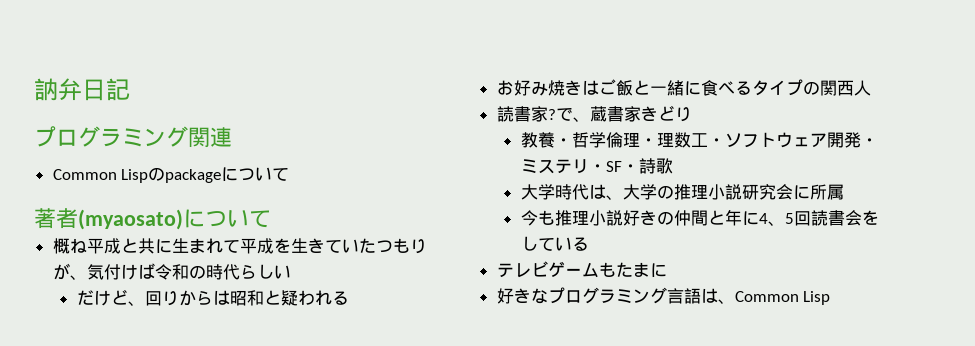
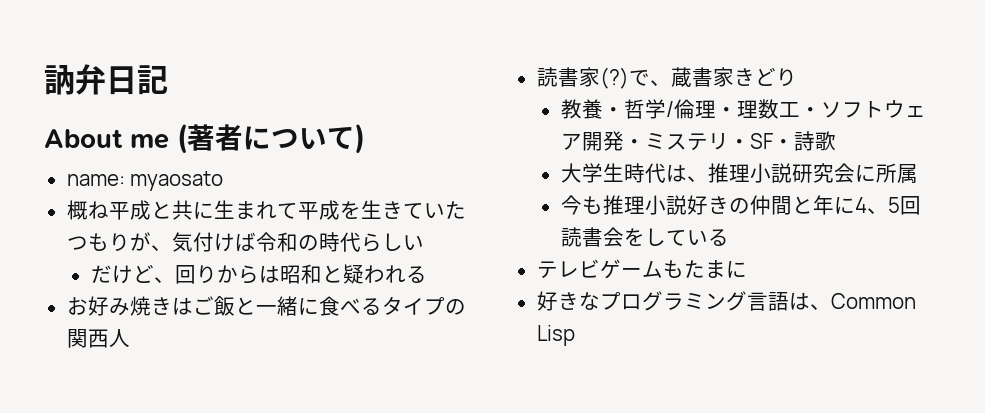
[34,126,232,148] [52,167,290,183] [34,208,271,230] プログラミング関連 // Common Lispのpackageについて // 著者(myaosato)について -> [44,123,365,154] [66,171,224,191] About me (著者について) // name: myaosato
[547,109,556,120] ? -> [599,67,629,89] (?)
(606, 140) none -> [665,101,674,117] /
(555, 192) none -> [602,163,624,182] 生
[622,184,674,200] 大学の -> (708, 179) none

